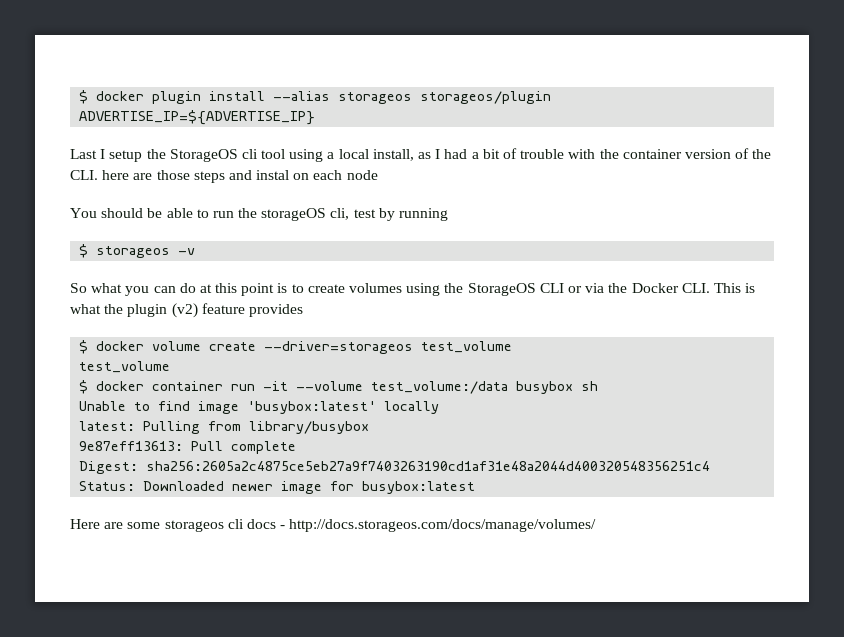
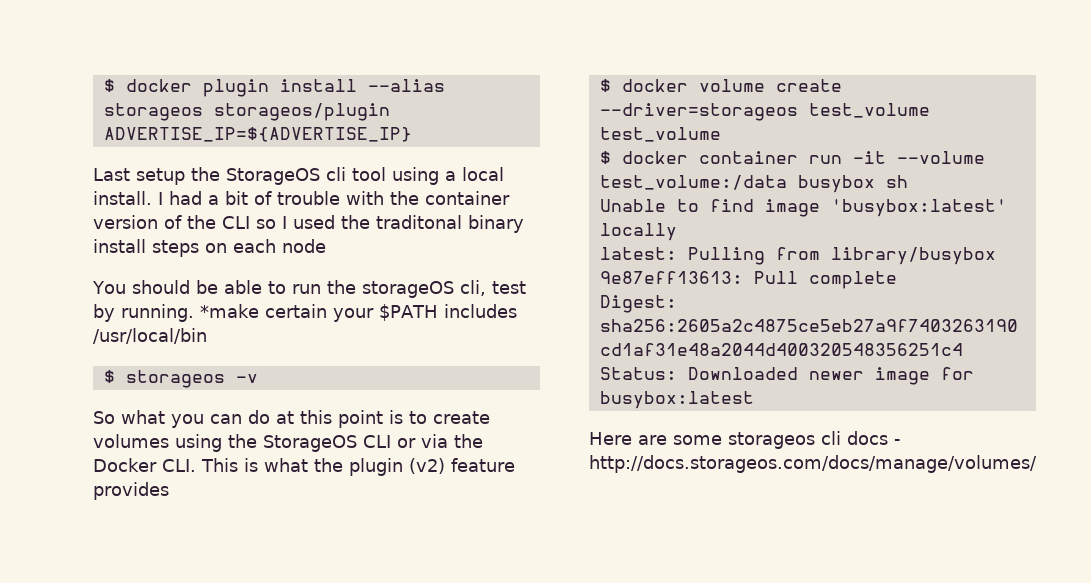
[100,149,106,159] I -> (130, 174) none
[372,149,432,161] install, as -> [93,191,152,205] install.
[70,170,290,183] CLI. here are those steps and instal -> [222,215,524,233] [93,239,199,257] CLI so I used the traditonal binary install steps
[399,208,449,221] running -> [121,304,517,322] [93,328,207,344] running. *make certain your $PATH includes /usr/local/bin

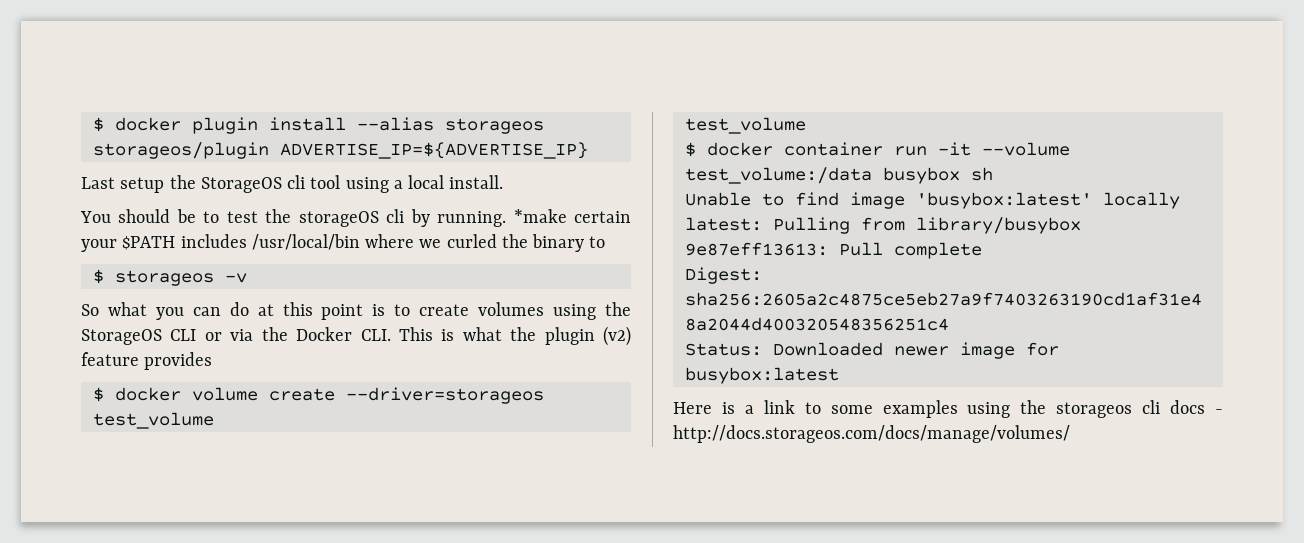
[158,191,510,205] [93,215,524,233] [93,239,326,257] [92,280,526,298] I had a bit of trouble with the container version of the CLI so I used the traditonal binary install steps on each node // You should be able to run the storageOS cli, test -> [80,209,405,227] // You should be to test the storageOS cli
(207, 336) none -> [365,234,606,252] where we curled the binary to
[638,435,722,445] are some -> [721,400,1047,418] is a link to some examples using the

